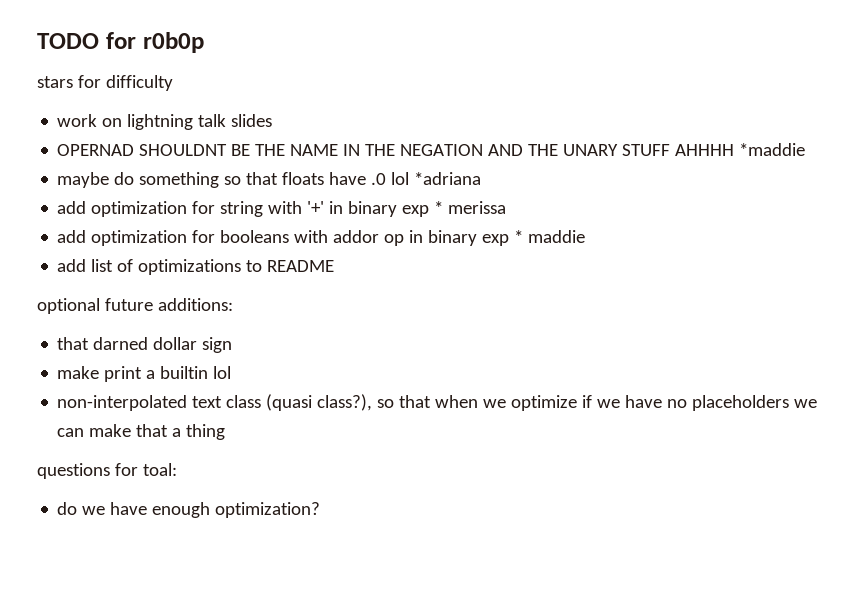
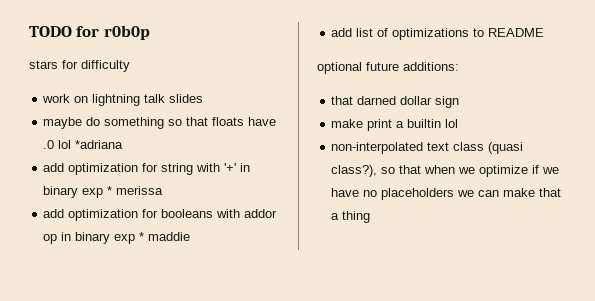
[57,143,806,156] // OPERNAD SHOULDNT BE THE NAME IN THE NEGATION AND THE UNARY STUFF AHHHH *maddie -> (204, 98) none
[37,463,177,479] [57,502,321,518] // questions for toal: // do we have enough optimization? -> (371, 217) none

